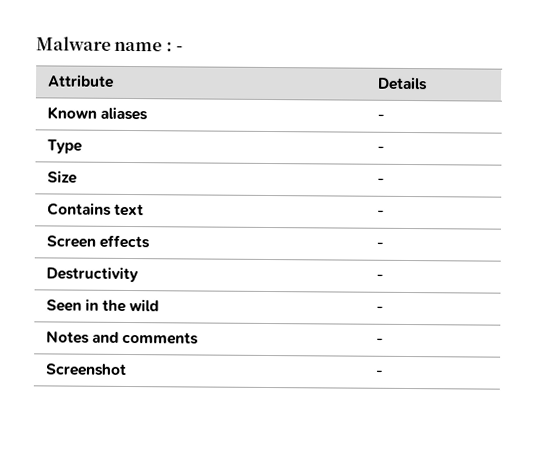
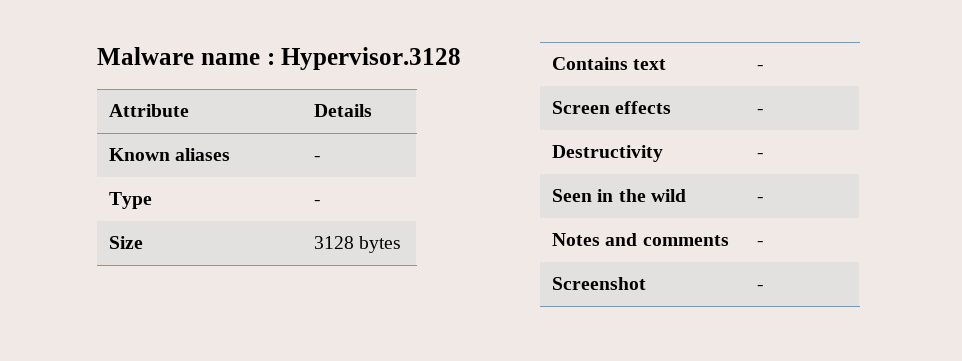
[176,45,184,52] - -> [281,47,462,70] Hypervisor.3128
[376,178,385,185] - -> [314,236,402,253] 3128 bytes

